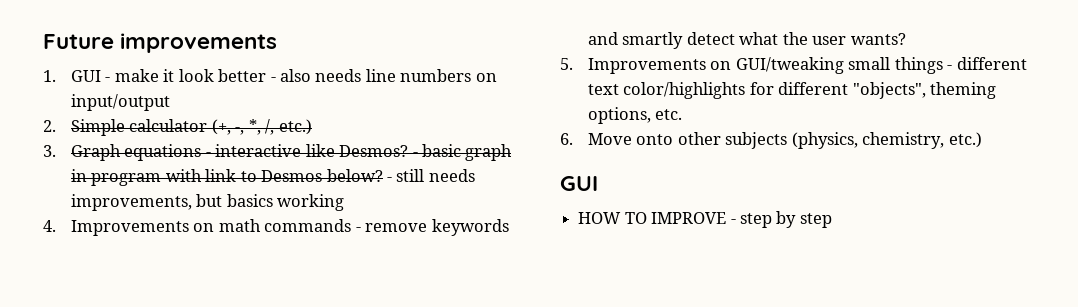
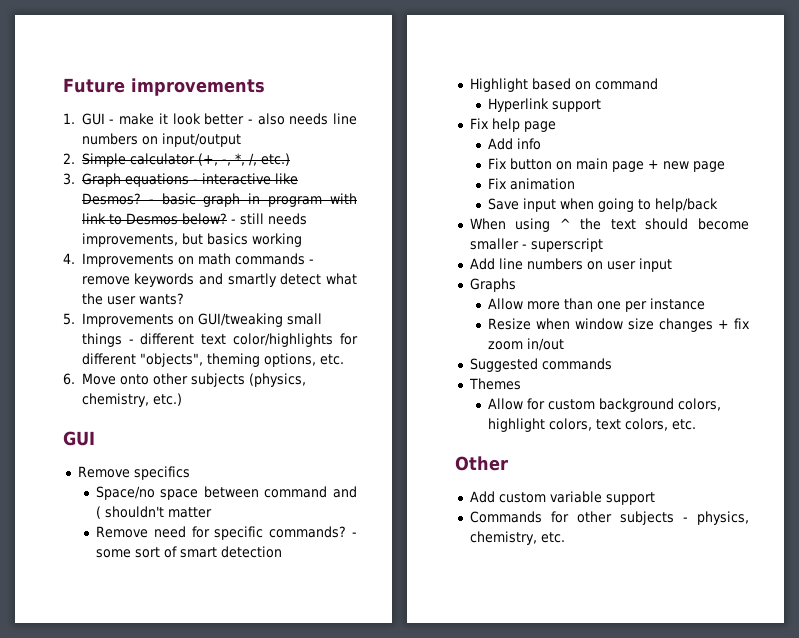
[578,211,832,228] HOW TO IMPROVE - step by step -> [77,466,190,480] [95,486,357,500] [95,506,212,519] [95,526,357,540] [95,546,282,558] [469,78,658,92] [487,98,601,112] [469,118,556,132] [487,138,541,150] [487,158,725,172] [487,178,575,190] [487,198,718,212] [469,218,749,232] [469,238,603,252] [469,258,672,272] [469,278,516,292] [487,298,705,312] [487,318,750,332] [487,338,564,351] [469,358,612,372] [468,378,521,390] [487,398,721,412] [487,418,696,432] [455,456,508,471] [469,491,655,505] [469,511,749,525] [469,531,565,545] Remove specifics // Space/no space between command and ( shouldn't matter // Remove need for specific commands? - some sort of smart detection // Highlight based on command // Hyperlink support // Fix help page // Add info // Fix button on main page + new page // Fix animation // Save input when going to help/back // When using ^ the text should become smaller - superscript // Add line numbers on user input // Graphs // Allow more than one per instance // Resize when window size changes + fix zoom in/out // Suggested commands // Themes // Allow for custom background colors, highlight colors, text colors, etc. // Other // Add custom variable support // Commands for other subjects - physics, chemistry, etc.

